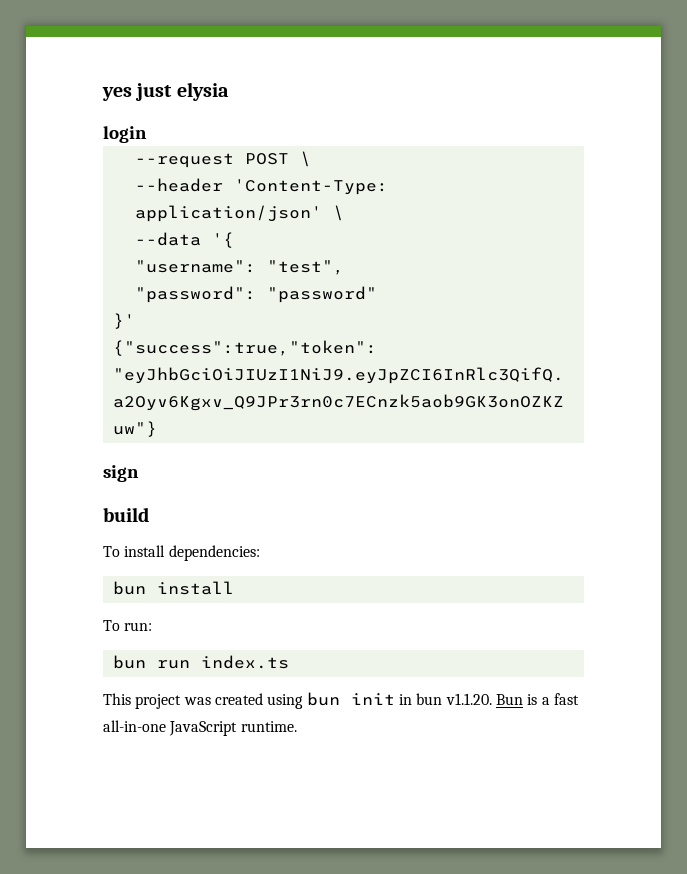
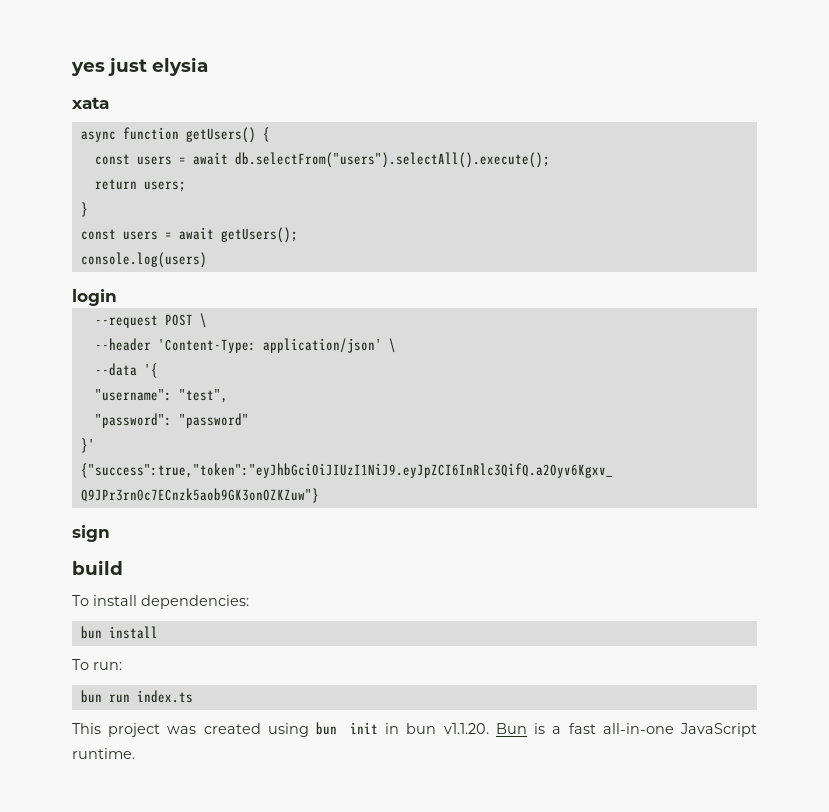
(229, 91) none -> [72,97,109,109] [80,127,270,143] [94,152,550,168] [94,179,186,192] [80,202,88,217] [80,227,298,243] [80,252,207,268] // xata // async function getUsers() { // const users = await db.selectFrom("users").selectAll().execute(); // return users; // } // const users = await getUsers(); // console.log(users)

